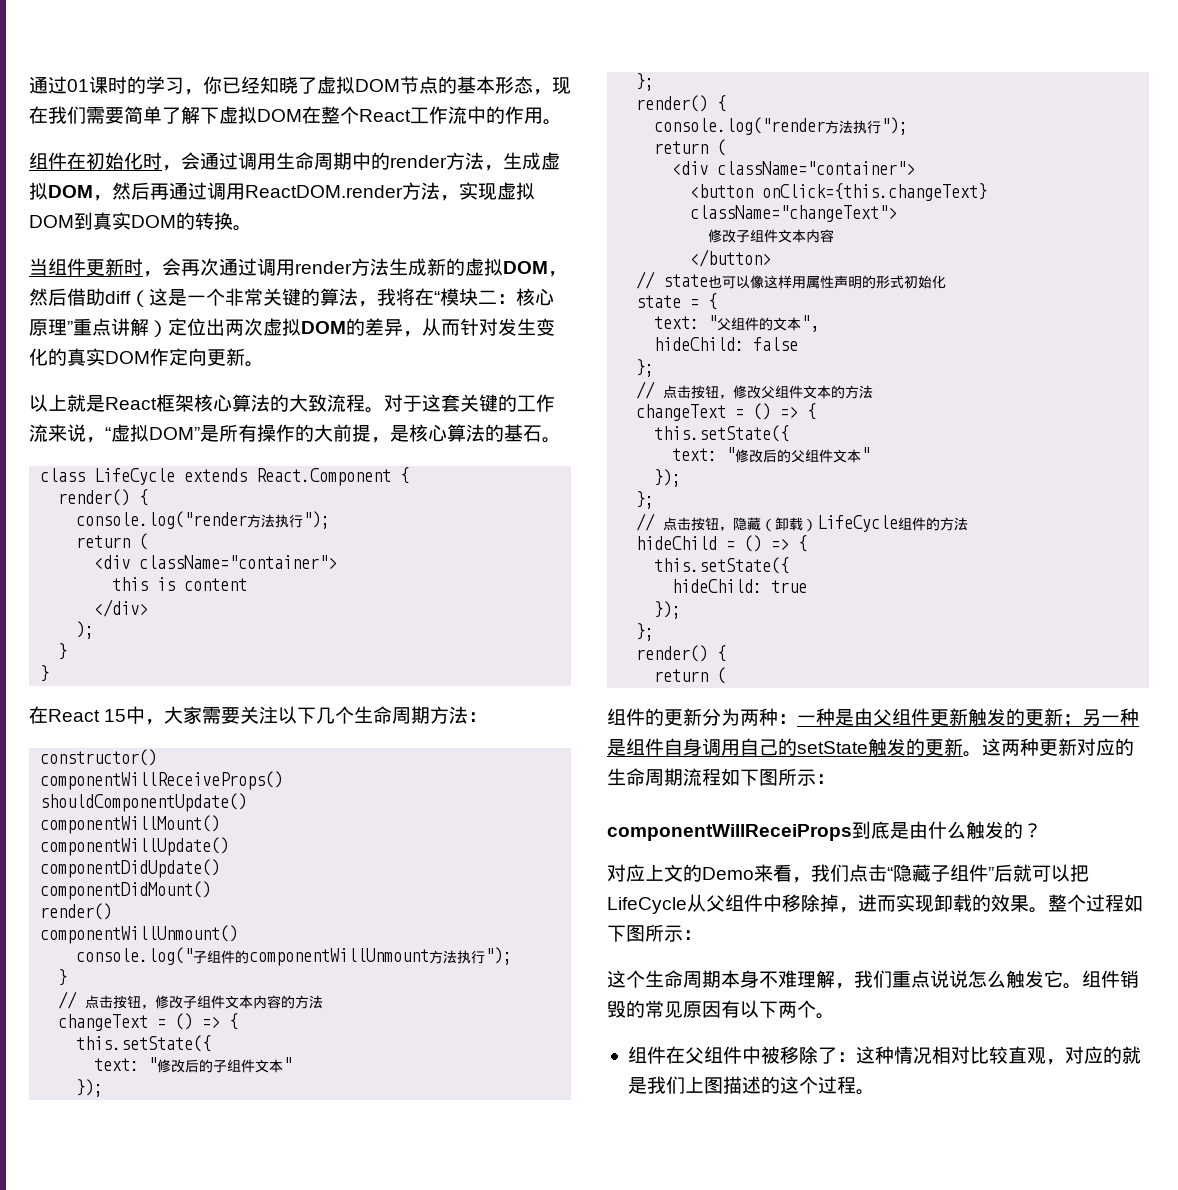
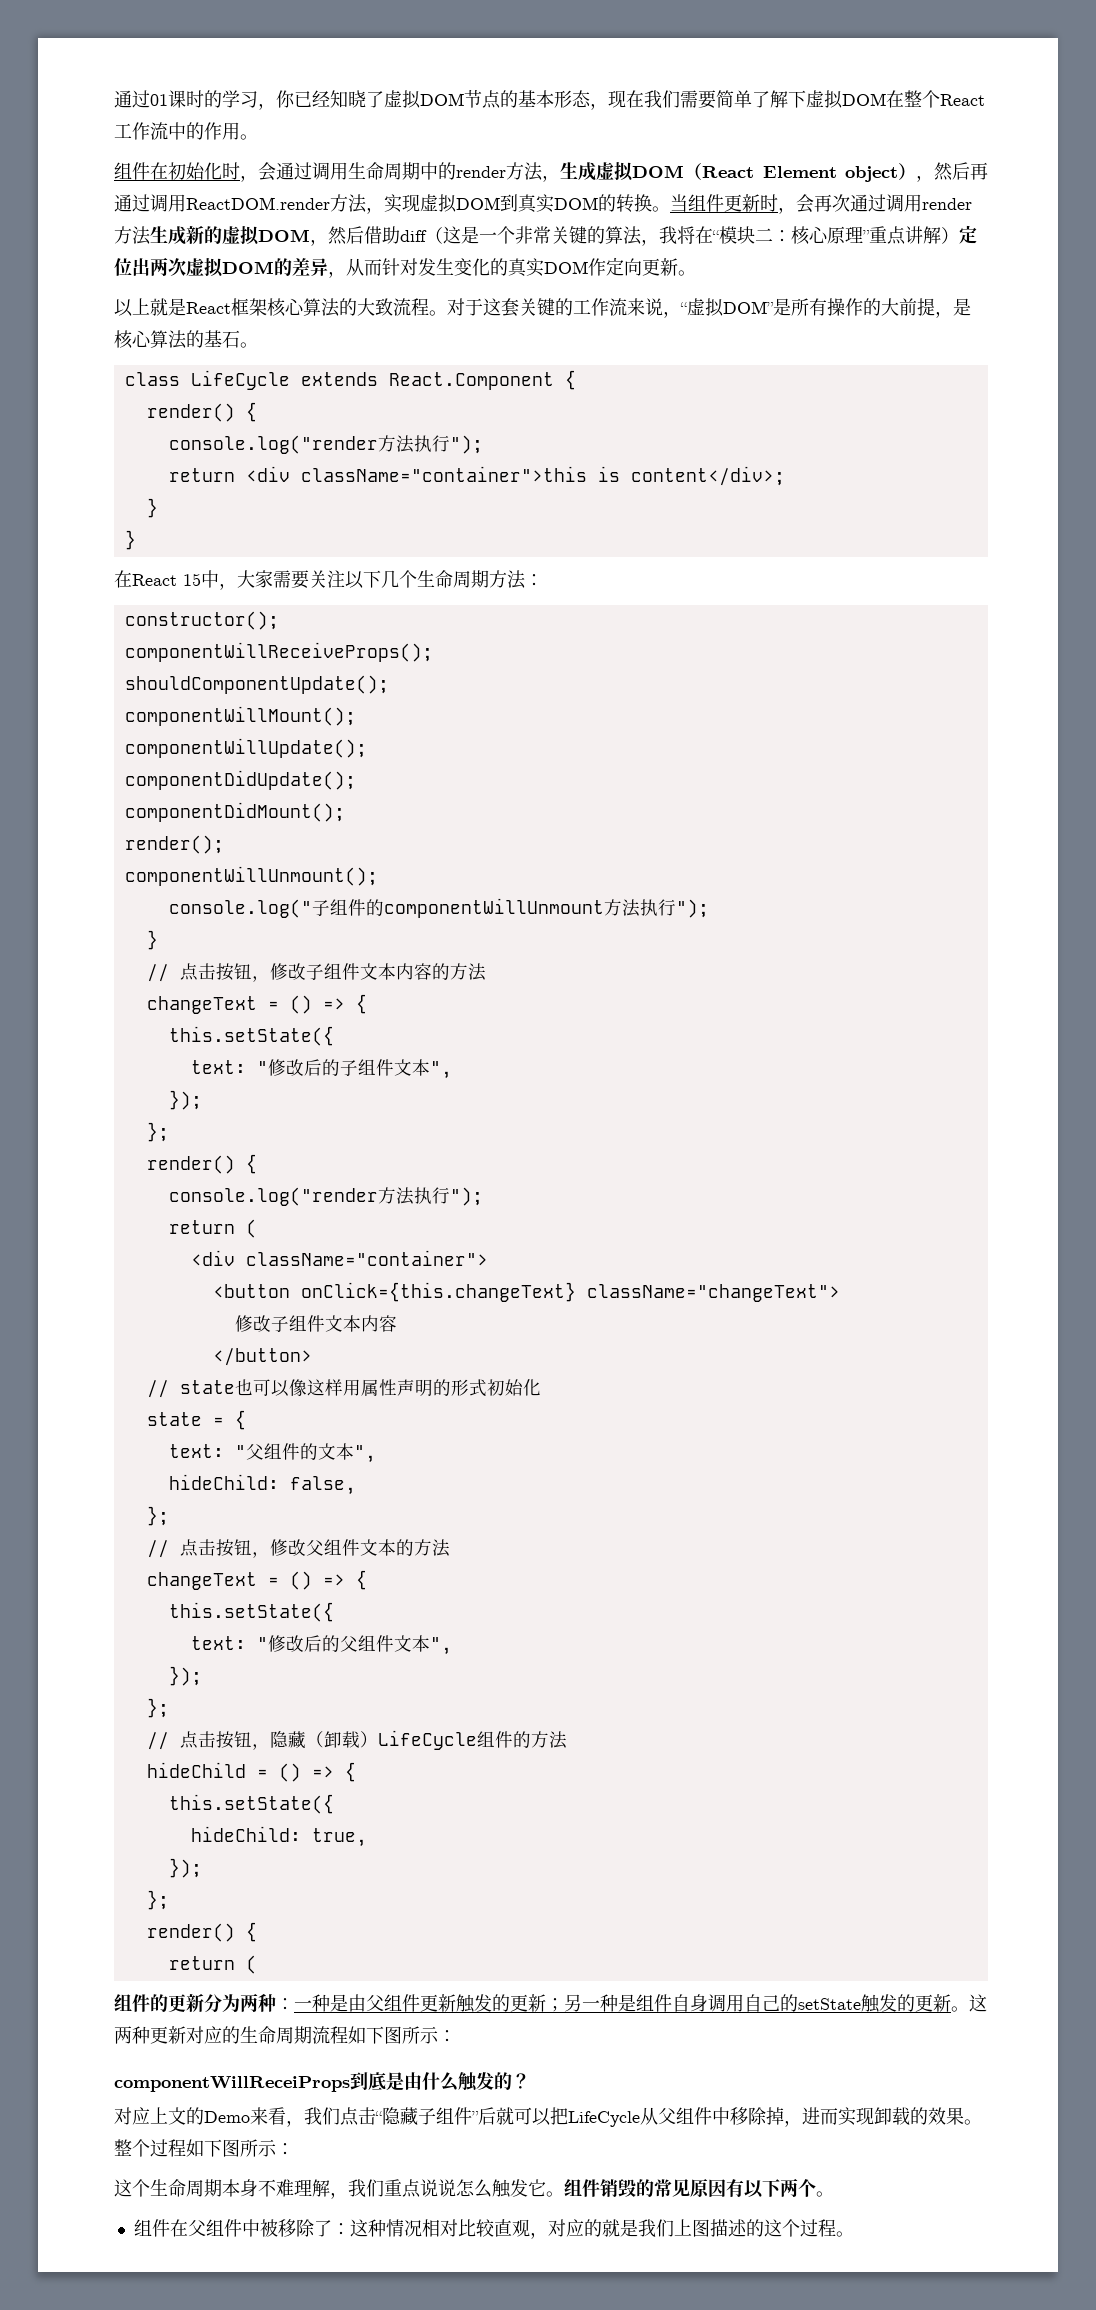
(93, 191) none -> [684,162,916,182] （React Element object）
(252, 228) // -> (670, 209) none
[139,533,149,550] [94,555,338,569] [112,577,248,591] [94,599,149,617] [76,621,95,639] ( // <div className="container"> // this is content // </div> // ); -> [245,466,785,486] <div className="container">this is content</div>;
[40,749,158,766] [40,771,284,790] [40,793,248,812] [40,815,221,834] [40,837,230,856] [40,859,221,878] [40,881,212,900] [40,903,113,920] [40,925,239,944] constructor() // componentWillReceiveProps() // shouldComponentUpdate() // componentWillMount() // componentWillUpdate() // componentDidUpdate() // componentDidMount() // render() // componentWillUnmount() -> [124,611,279,630] [124,642,433,662] [124,675,389,694] [124,706,356,726] [124,738,367,758] [124,770,356,790] [124,802,345,822] [124,835,224,854] [124,866,378,886] constructor(); // componentWillReceiveProps(); // shouldComponentUpdate(); // componentWillMount(); // componentWillUpdate(); // componentDidUpdate(); // componentDidMount(); // render(); // componentWillUnmount();
[283,1057,293,1071] " -> [429,1061,452,1079] ",
[753,337,799,351] false -> [289,1476,356,1495] false,
[861,447,871,461] " -> [429,1637,452,1655] ",
[771,580,808,593] true -> [311,1828,367,1847] true,

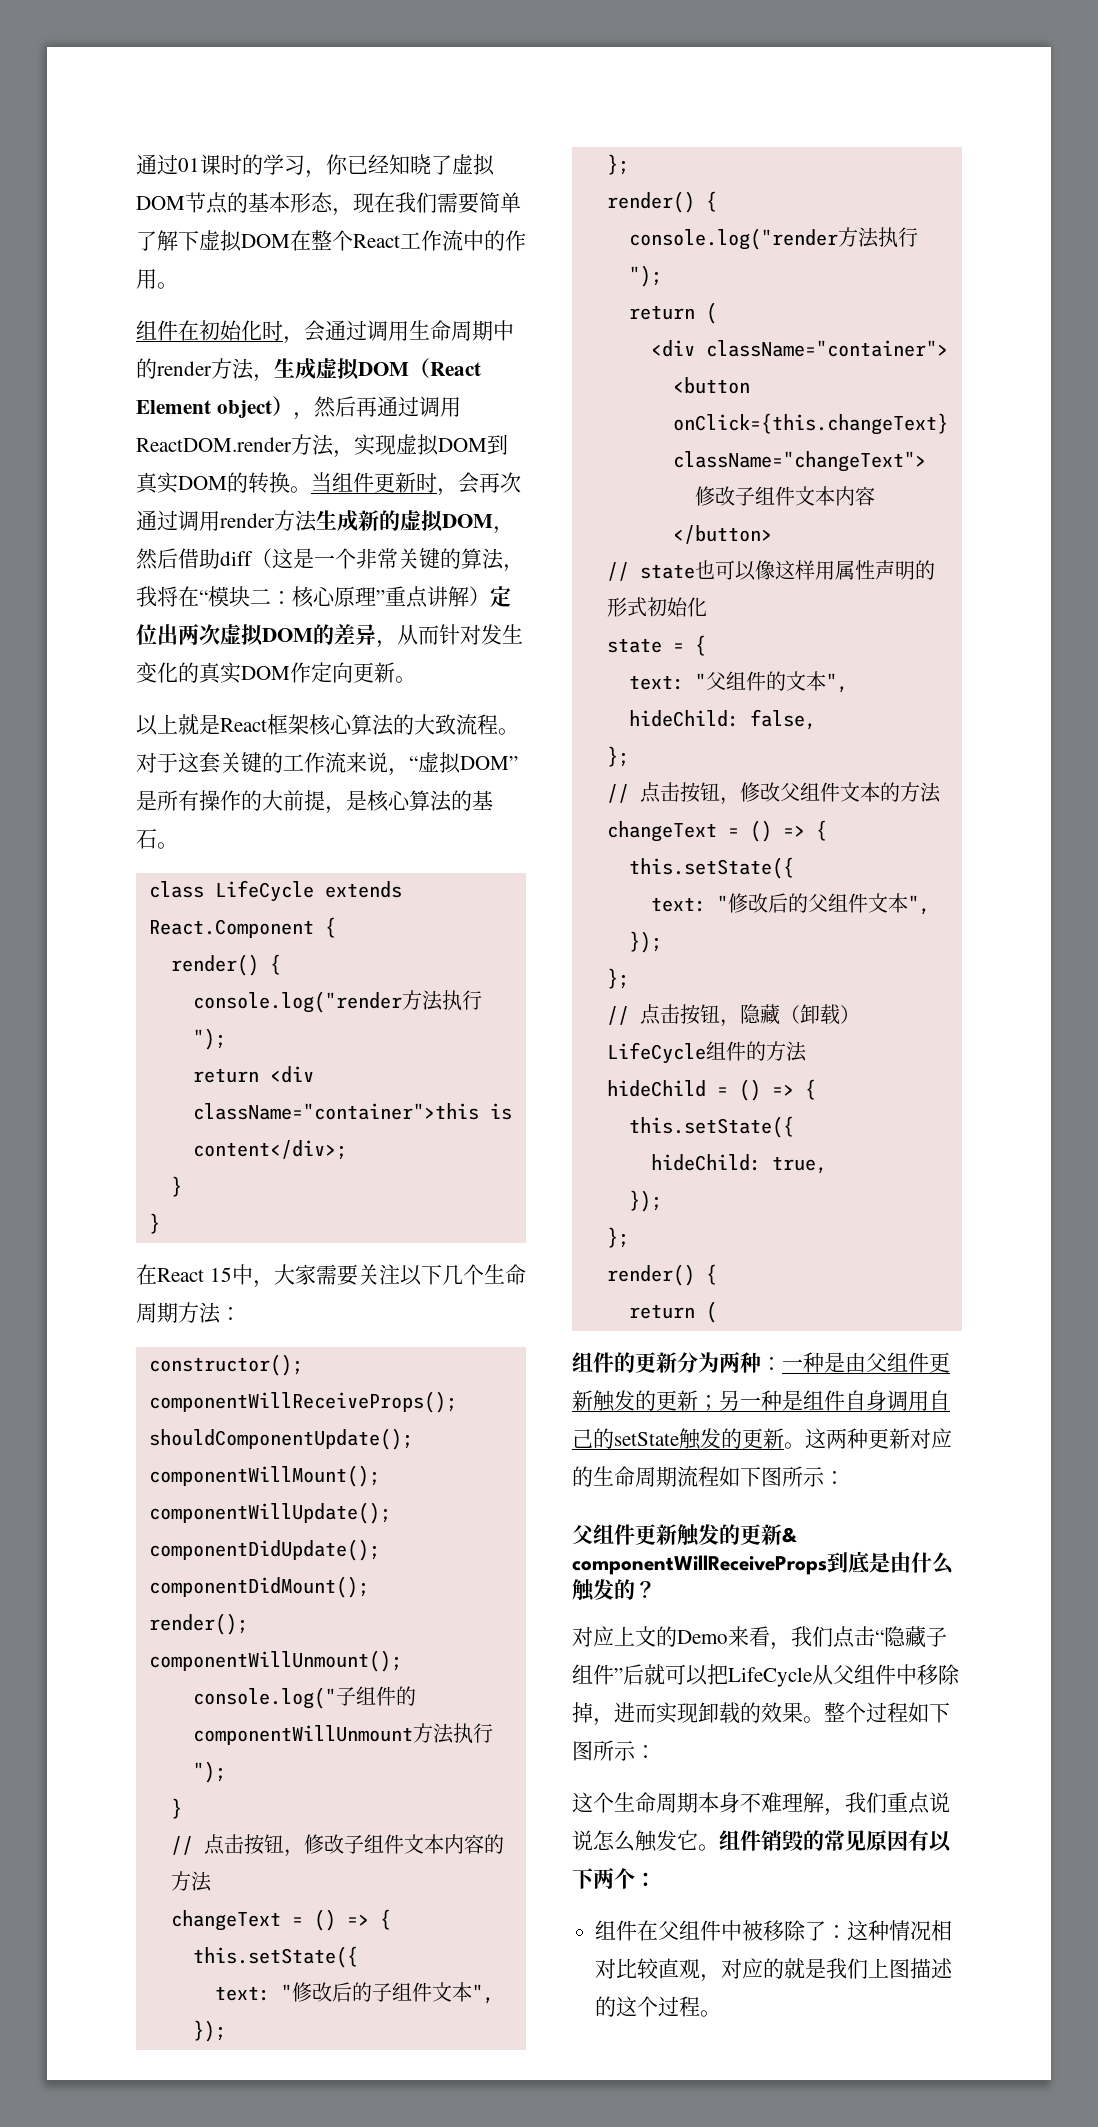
[114,2076,350,2092] componentWillReceiProps -> [572,1524,797,1547] [572,1555,827,1575] 父组件更新触发的更新& componentWillReceiveProps
[816,2191,834,2197] 。 -> [635,1872,656,1886] ：

